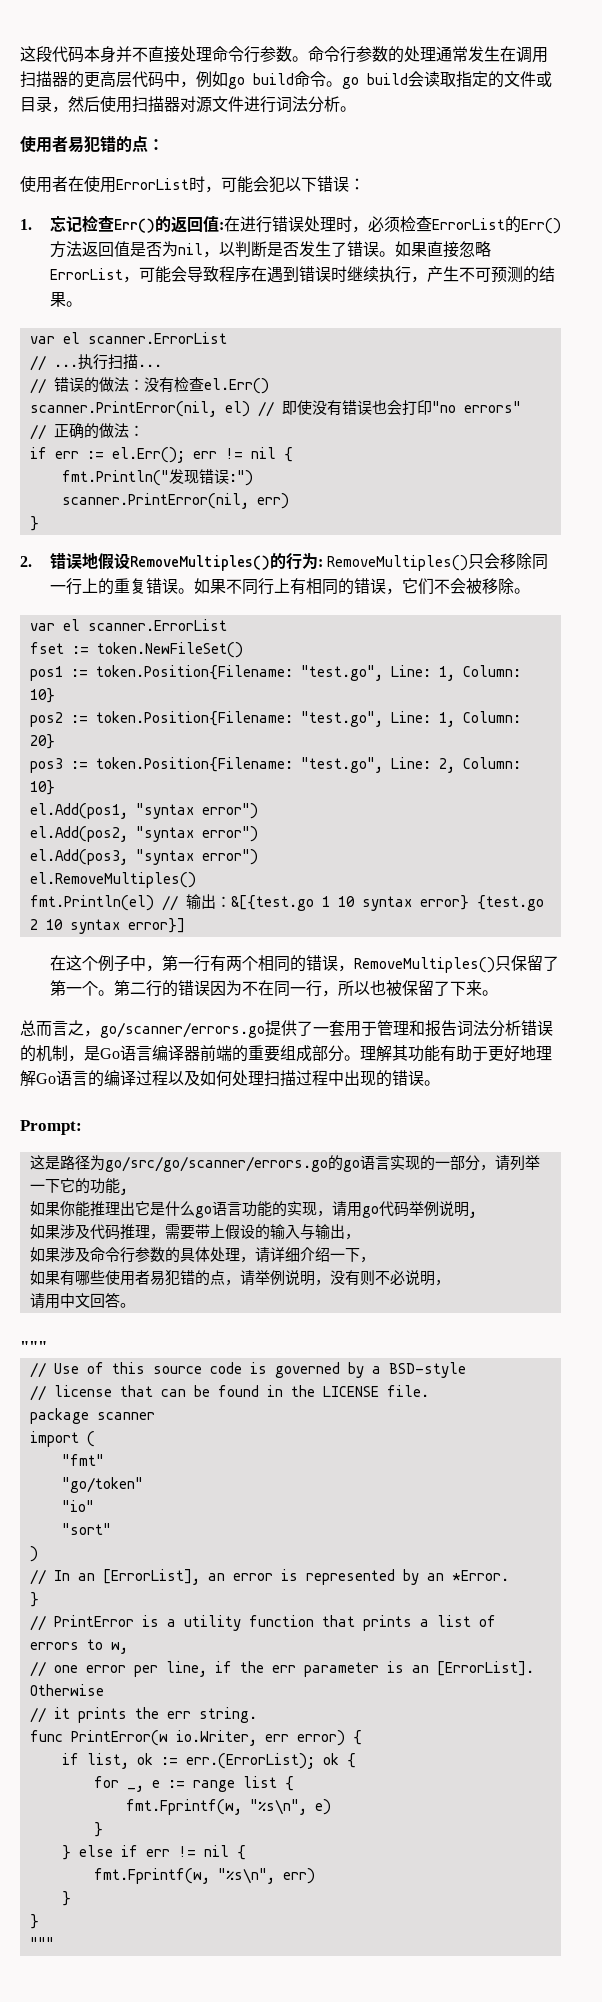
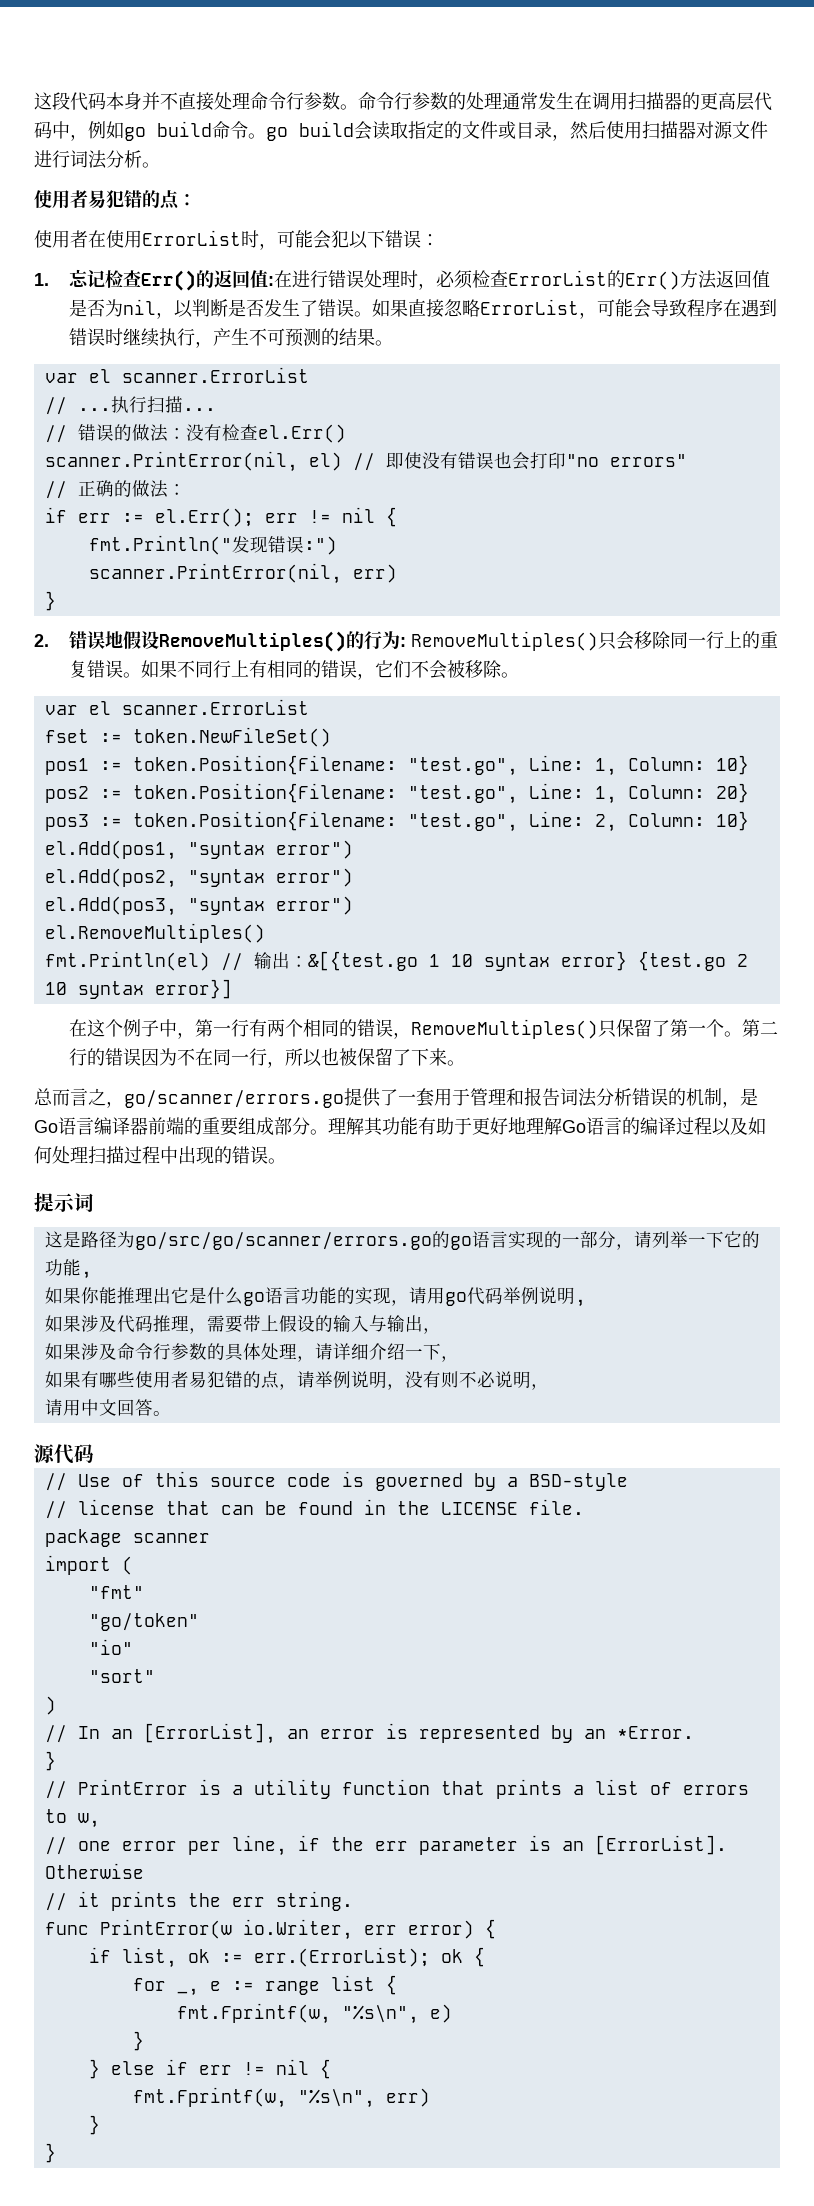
[20,1120,82,1135] Prompt: -> [34,1192,94,1212] 提示词
[20,1341,47,1352] """ -> [34,1444,94,1464] 源代码
[29,1937,54,1949] // """ -> (56, 2153) none

